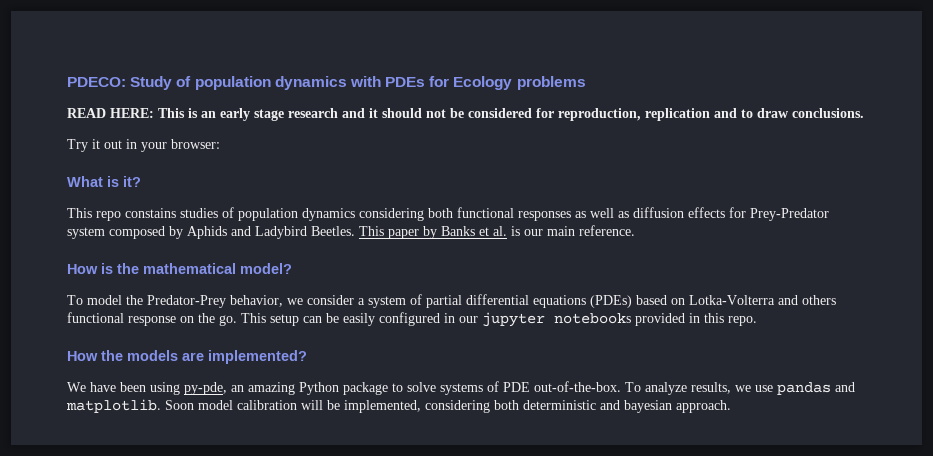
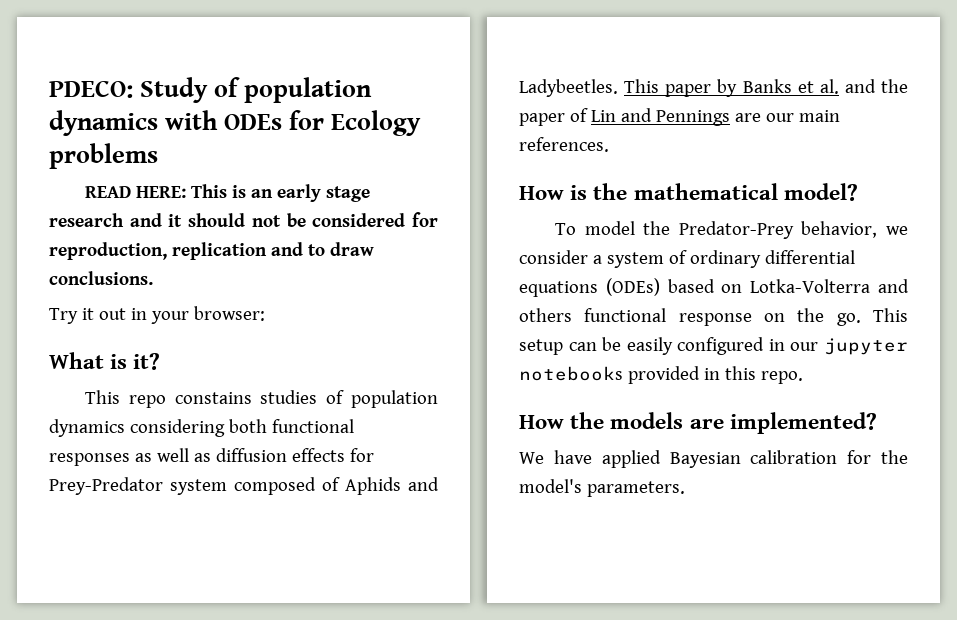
[385,77,426,87] PDEs -> [224,114,283,130] ODEs
[169,226,183,239] by -> [322,477,340,491] of
[255,226,355,239] Ladybird Beetles. -> [519,79,618,97] Ladybeetles.
[511,226,520,236] is -> [844,79,908,93] [519,108,761,126] and the paper of Lin and Pennings are
[579,225,635,236] reference. -> [519,137,609,152] references.
[426,295,462,308] partial -> [689,250,761,268] ordinary
[590,295,632,308] (PDEs) -> [605,278,660,296] (ODEs)
[120,381,855,395] [66,399,731,413] been using py-pde, an amazing Python package to solve systems of PDE out-of-the-box. To analyze results, we use pandas and matplotlib. Soon model calibration will be implemented, considering both deterministic and bayesian approach. -> [601,450,908,468] [519,479,685,497] applied Bayesian calibration for the model's parameters.

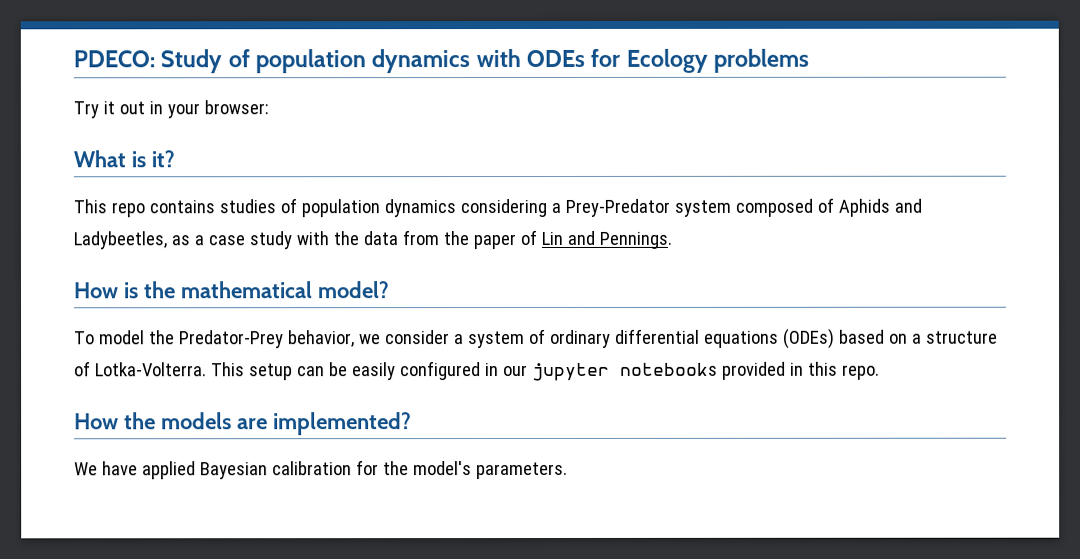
[85,184,371,202] [49,212,439,227] [49,242,374,260] [49,271,153,285] // READ HERE: This is an early stage research and it should not be considered for reproduction, replication and to draw conclusions. -> (810, 60) none
[174,392,252,404] constains -> [148,200,215,214] contains
[228,419,354,433] [49,448,374,466] both functional responses as well as diffusion effects for -> [550,202,561,213] a
[519,79,876,97] Ladybeetles. This paper by Banks et al. and -> [73,230,439,250] Ladybeetles, as a case study with the data from
[655,110,840,126] [519,137,609,152] Pennings are our main references. -> [598,231,672,249] Pennings.
[750,279,909,293] [519,308,861,326] Lotka-Volterra and others functional response on the go. -> [911,330,998,344] [74,361,207,377] a structure of Lotka-Volterra.

